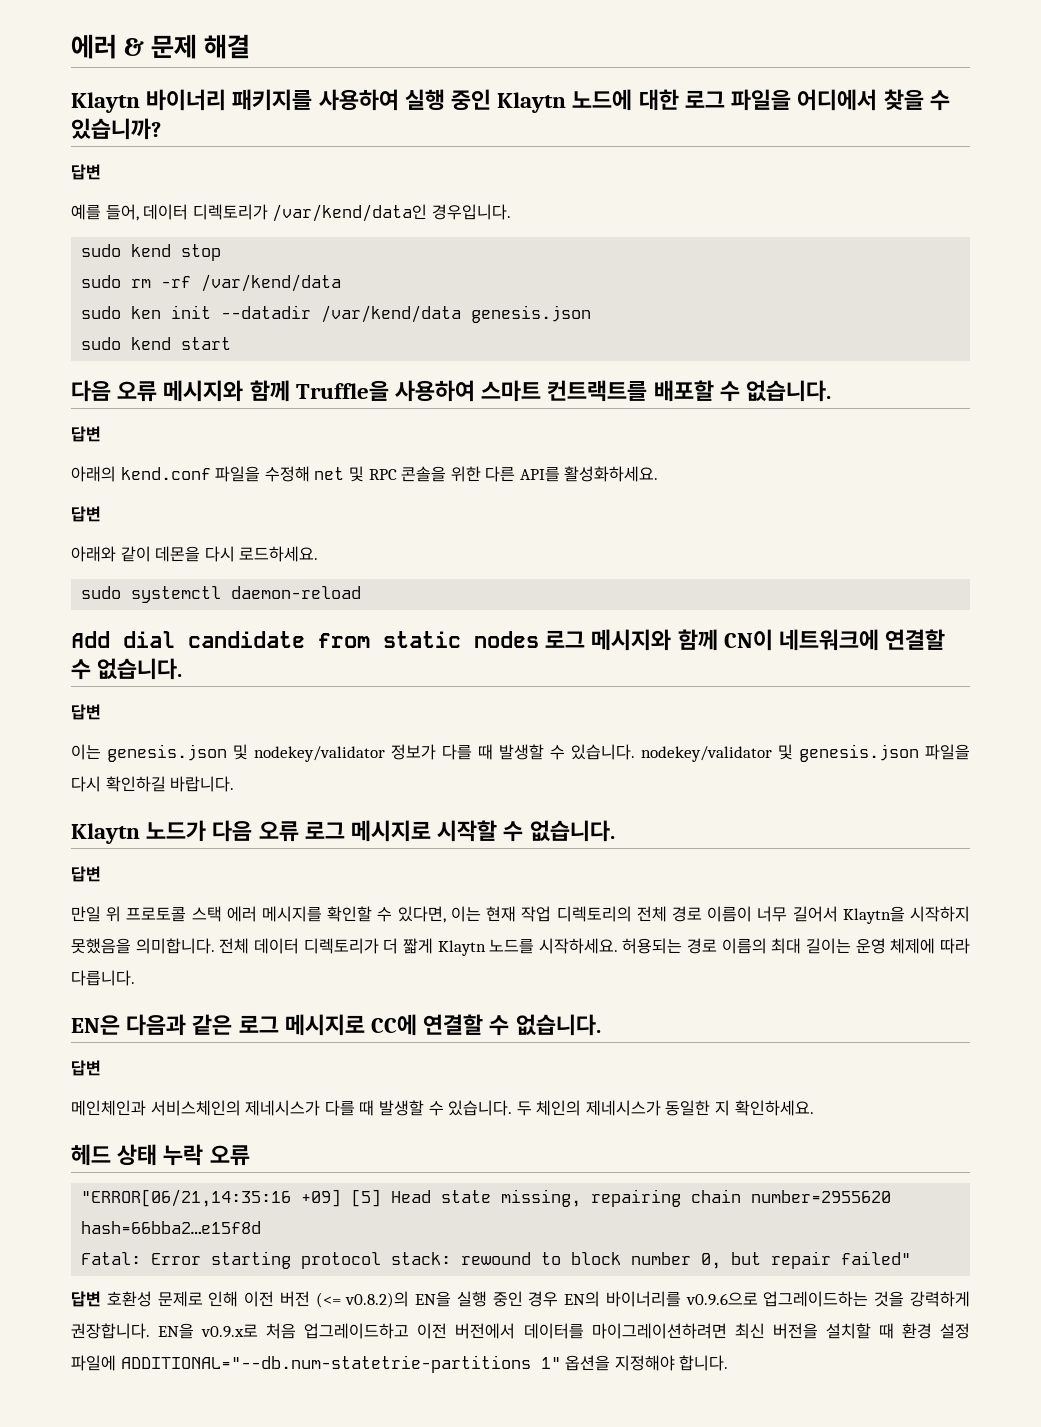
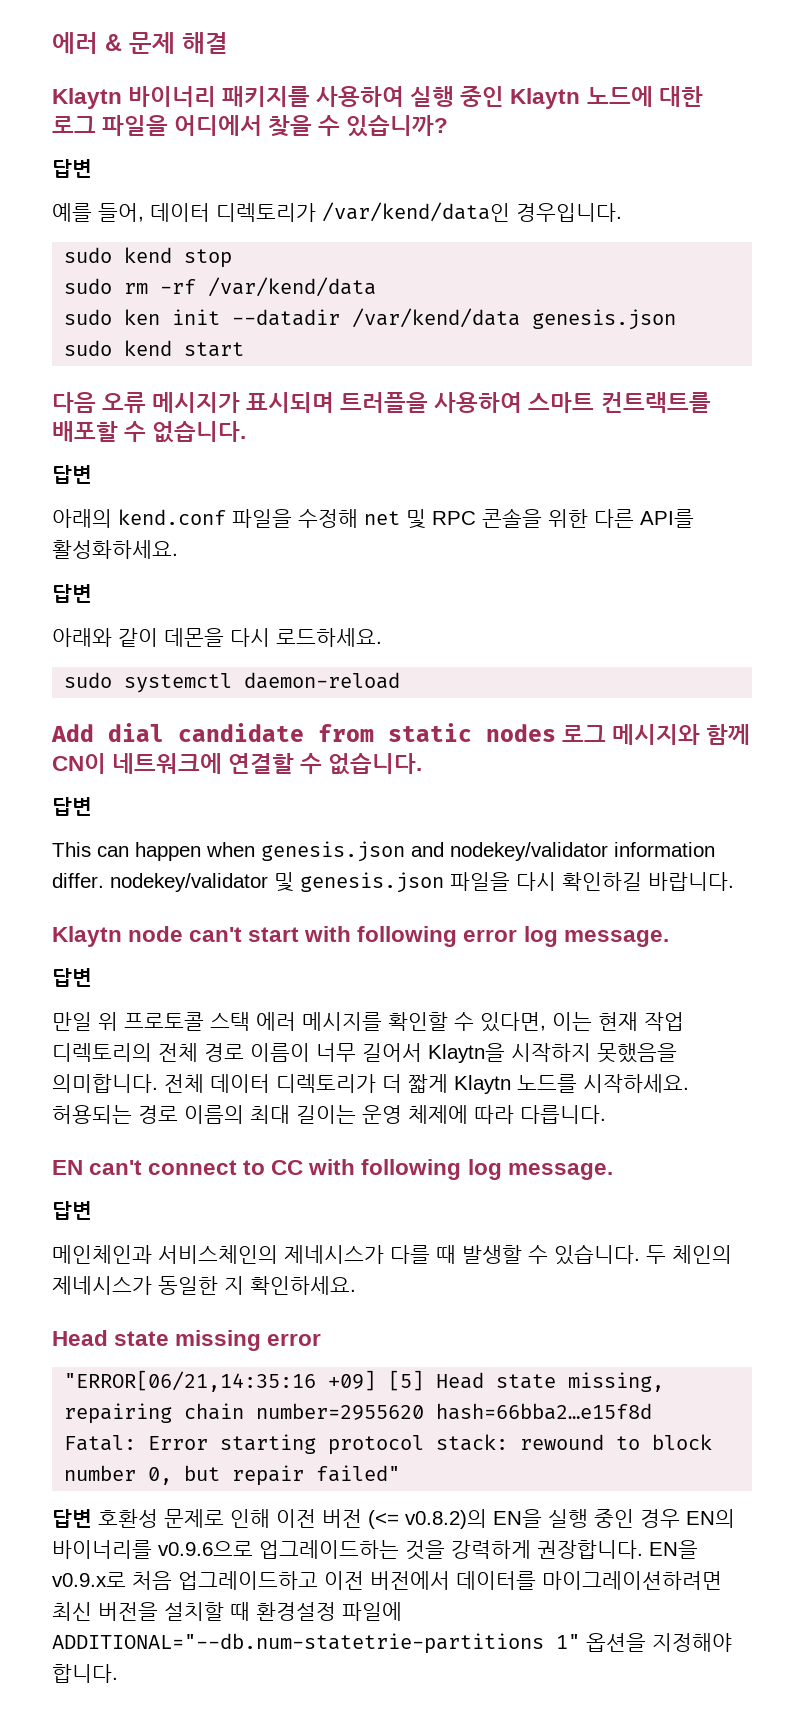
[163,380,389,402] 메시지와 함께 Truffle을 -> [152,392,429,413] 메시지가 표시되며 트러플을
[71,744,635,762] 이는 genesis.json 및 nodekey/validator 정보가 다를 때 발생할 수 있습니다. -> [52,841,715,862] [52,873,104,888] This can happen when genesis.json and nodekey/validator information differ.
[146,820,615,842] 노드가 다음 오류 로그 메시지로 시작할 수 없습니다. -> [128,926,669,947] node can't start with following error log message.
[71,1014,601,1036] EN은 다음과 같은 로그 메시지로 CC에 연결할 수 없습니다. -> [52,1159,613,1180] EN can't connect to CC with following log message.
[71,1144,250,1166] 헤드 상태 누락 오류 -> [52,1330,322,1351] Head state missing error
[901,1323,970,1339] 환경 설정 -> [256,1602,336,1621] 환경설정

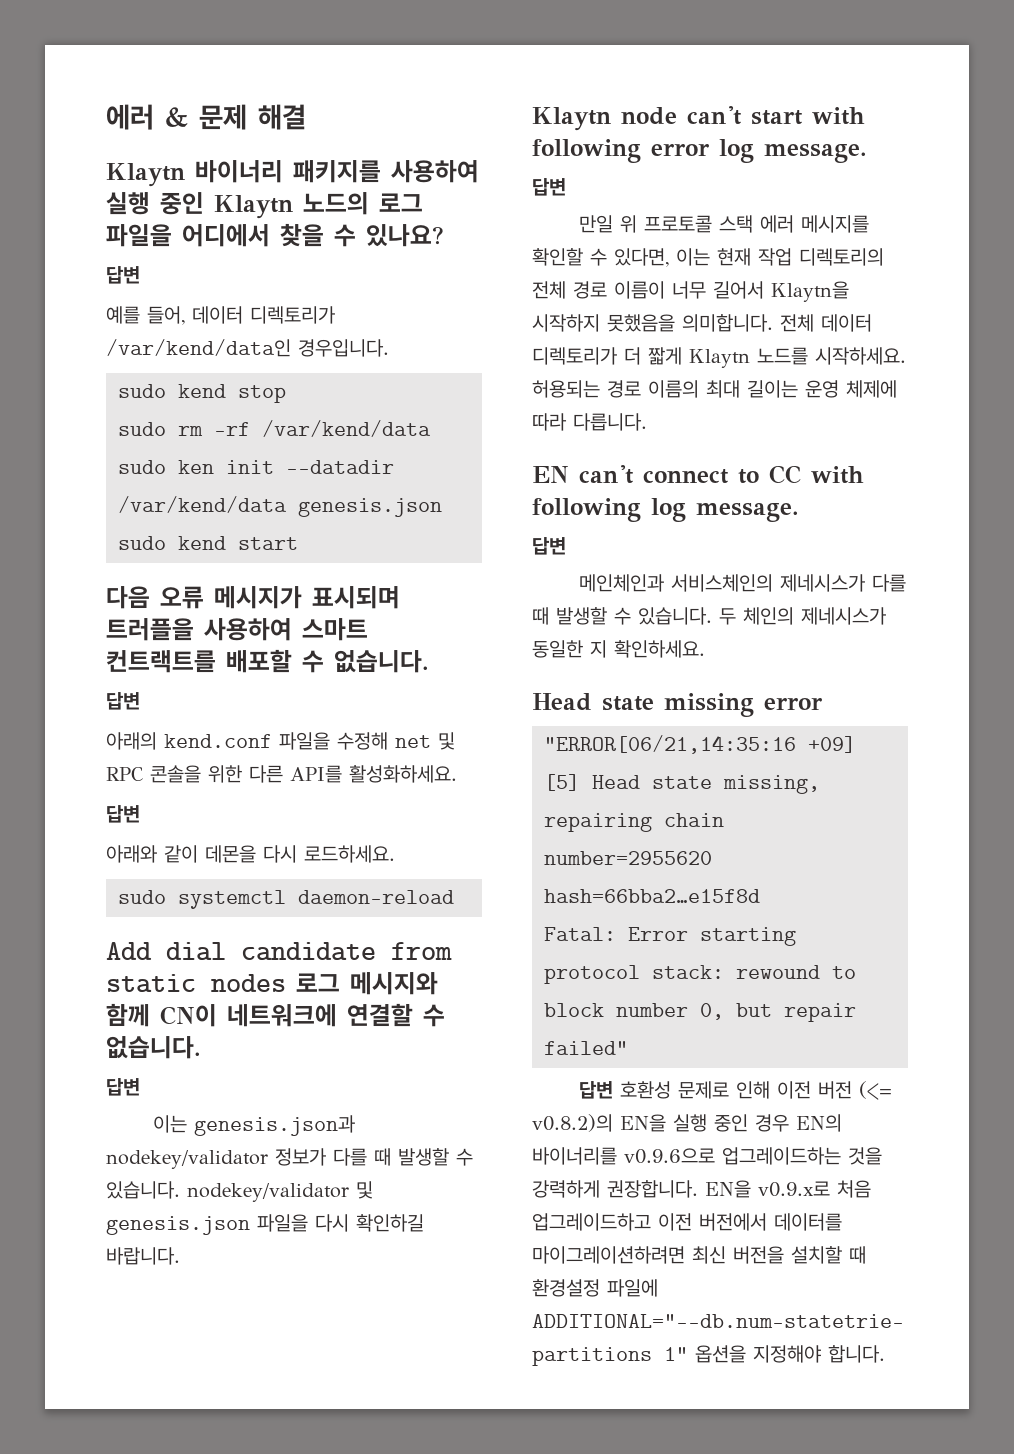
[586,86,703,107] 노드에 대한 -> [303,192,369,215] 노드의
[346,115,449,137] 있습니까? -> [366,224,444,247] 있나요?
[52,841,715,862] [52,873,104,888] This can happen when genesis.json and nodekey/validator information differ. -> [153,1115,356,1136] [106,1148,473,1169] [106,1181,180,1199] 이는 genesis.json과 nodekey/validator 정보가 다를 때 발생할 수 있습니다.

